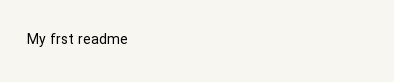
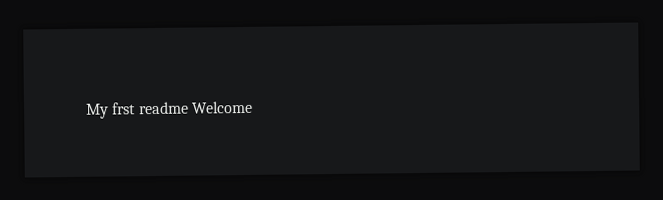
(128, 38) none -> [191,100,253,114] Welcome

